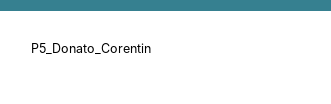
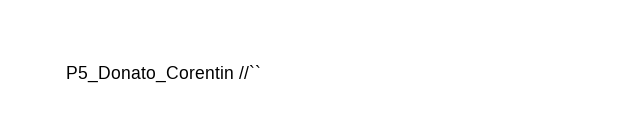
(151, 49) none -> [239,65,261,79] //``

